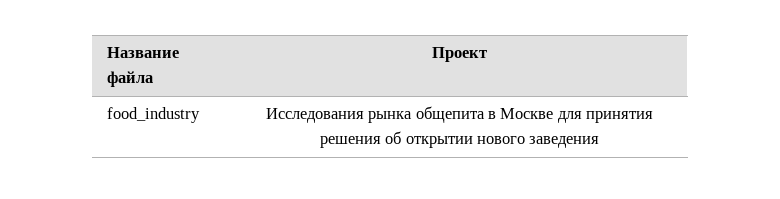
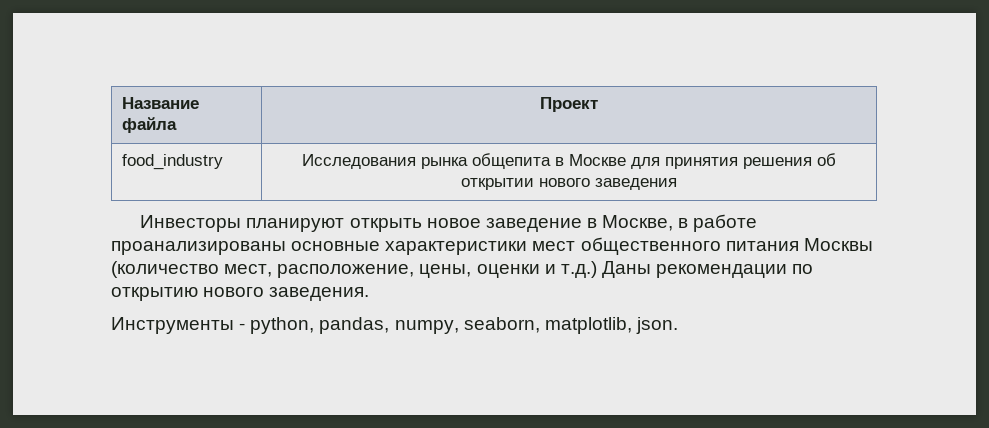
(600, 142) none -> [140,214,758,232] [111,237,873,255] [111,261,814,278] [111,287,370,301] [111,317,678,334] // Инвесторы планируют открыть новое заведение в Москве, в работе проанализированы основные характеристики мест общественного питания Москвы (количество мест, расположение, цены, оценки и т.д.) Даны рекомендации по открытию нового заведения. // Инструменты - python, pandas, numpy, seaborn, matplotlib, json.

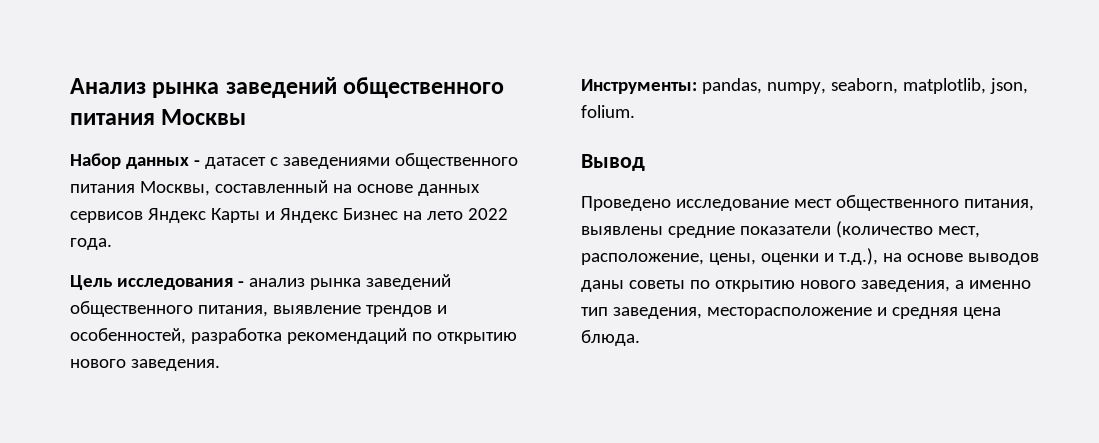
[122,97,200,109] [122,117,178,133] [540,97,598,112] [122,154,224,170] [302,153,836,169] [461,178,677,190] [140,214,758,232] [111,237,873,255] Название файла | Проект // food_industry | Исследования рынка общепита в Москве для принятия решения об открытии нового заведения // Инвесторы планируют открыть новое заведение в Москве, в работе проанализированы основные характеристики мест общественного питания Москвы -> [70,77,505,98] [70,109,247,125] [70,153,518,169] [70,180,480,196] [70,208,508,223] [70,238,112,250] [70,274,451,290] [70,301,447,317] [70,328,517,344] [70,359,220,371] [581,78,1028,94] [581,105,635,118] [581,154,645,171] [581,195,1034,211] [581,226,831,238] Анализ рынка заведений общественного питания Москвы // Набор данных - датасет с заведениями общественного питания Москвы, составленный на основе данных сервисов Яндекс Карты и Яндекс Бизнес на лето 2022 года. // Цель исследования - анализ рынка заведений общественного питания, выявление трендов и особенностей, разработка рекомендаций по открытию нового заведения. // Инструменты: pandas, numpy, seaborn, matplotlib, json, folium. // Вывод // Проведено исследование мест общественного питания, выявлены средние показатели
[560,261,814,278] [111,287,370,301] [111,317,678,334] т.д.) Даны рекомендации по открытию нового заведения. // Инструменты - python, pandas, numpy, seaborn, matplotlib, json. -> [838,248,1039,265] [581,280,1031,292] [581,307,1001,319] [581,330,640,346] т.д.), на основе выводов даны советы по открытию нового заведения, а именно тип заведения, месторасположение и средняя цена блюда.

